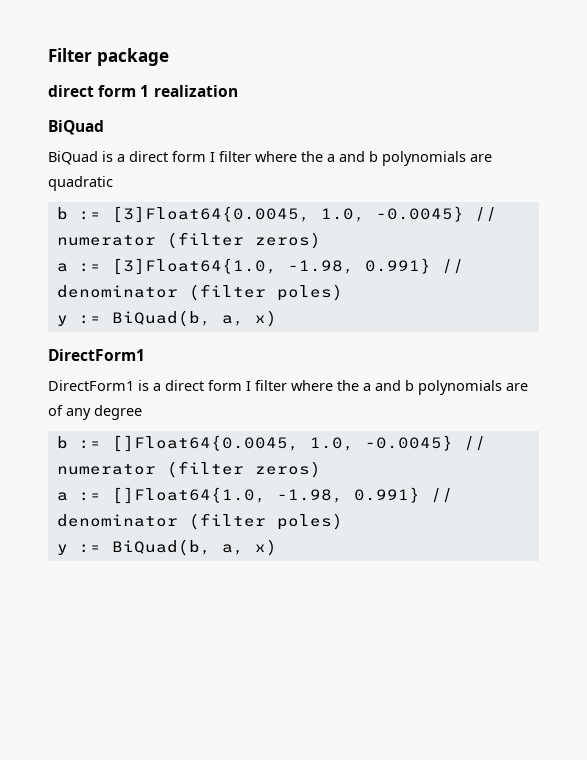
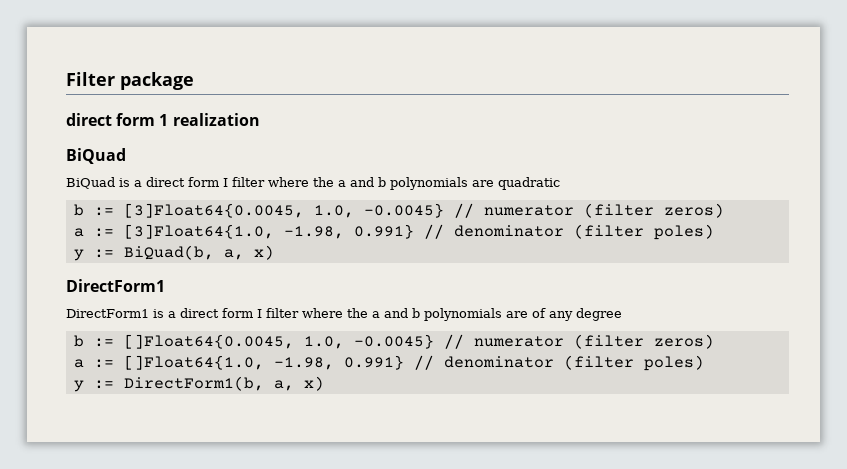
[111,539,211,556] BiQuad(b, -> [123,376,264,391] DirectForm1(b,

